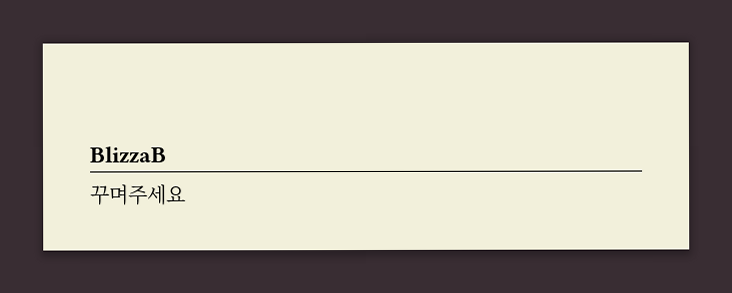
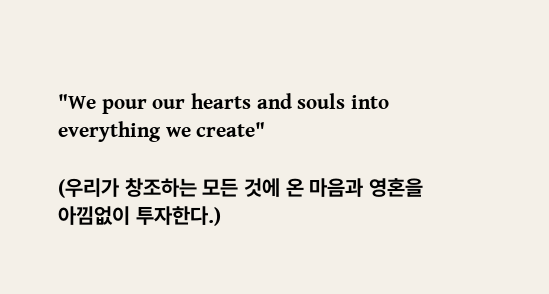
[89,146,167,164] [90,184,186,206] BlizzaB // 꾸며주세요 -> [58,93,390,114] [58,121,266,142] [58,178,424,198] [58,206,221,226] "We pour our hearts and souls into everything we create" // (우리가 창조하는 모든 것에 온 마음과 영혼을 아낌없이 투자한다.)

